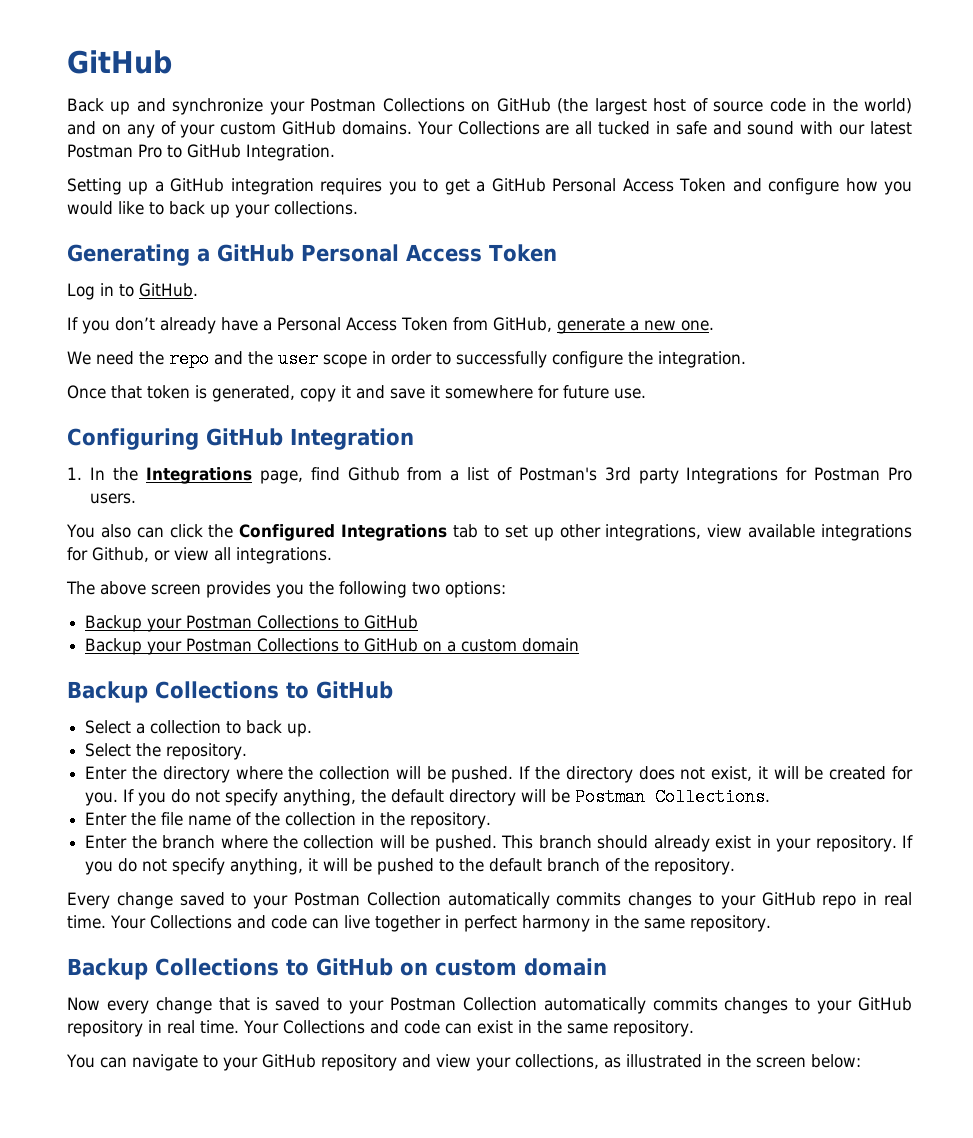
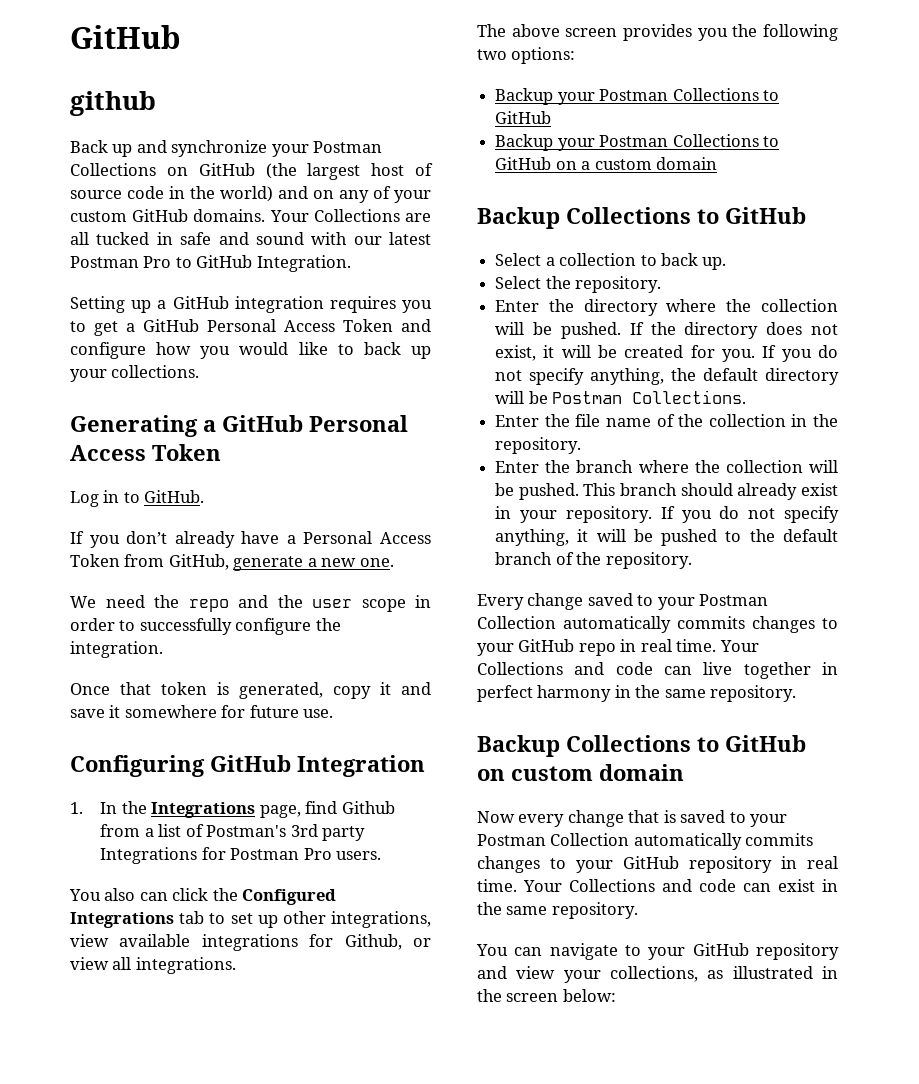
[67,50,172,74] GitHub -> [70,25,180,49] [70,91,156,116] GitHub // github

